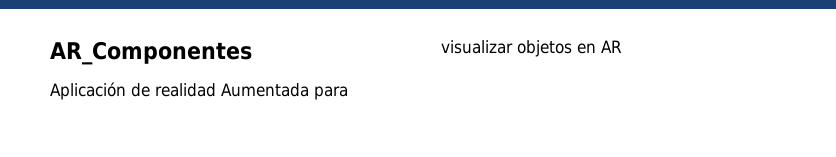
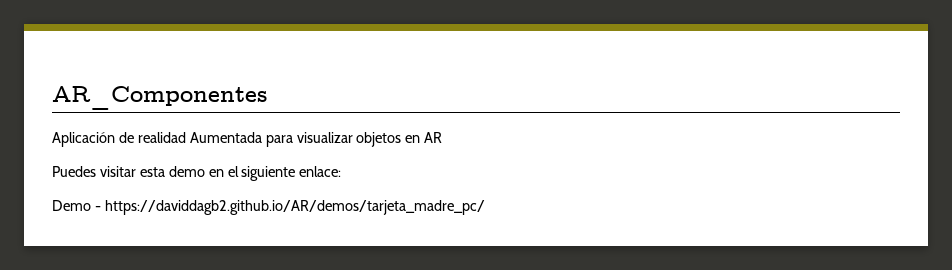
(622, 46) none -> [52,166,342,181] [52,200,485,215] // Puedes visitar esta demo en el siguiente enlace: // Demo - https://daviddagb2.github.io/AR/demos/tarjeta_madre_pc/

